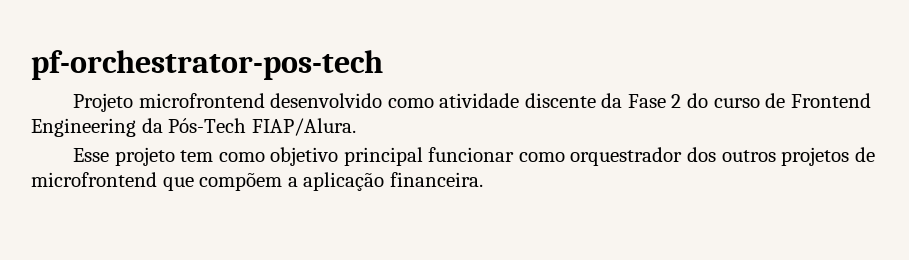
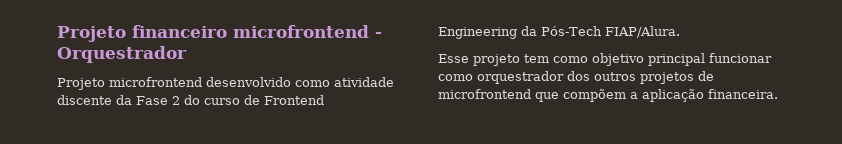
[31,50,383,80] pf-orchestrator-pos-tech -> [57,25,382,42] [57,46,187,63] Projeto financeiro microfrontend - Orquestrador

